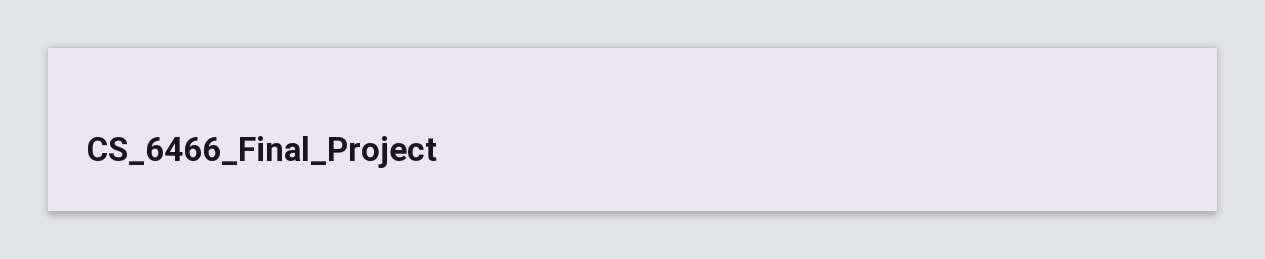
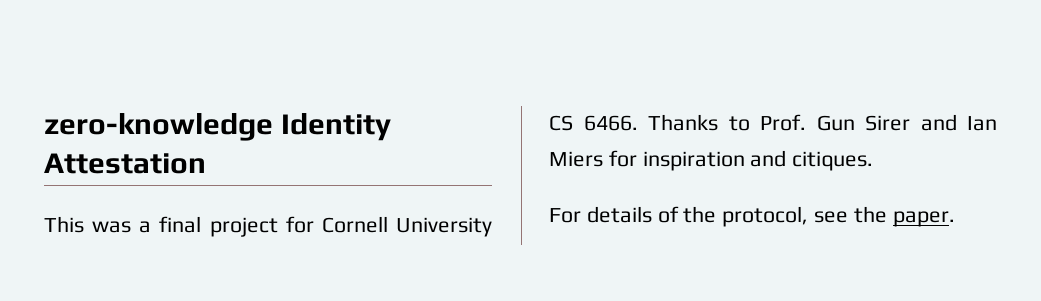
[87,136,437,168] CS_6466_Final_Project -> [44,113,392,141] [44,153,206,174] [44,216,492,237] [549,114,997,131] [549,150,874,171] [549,206,955,227] zero-knowledge Identity Attestation // This was a final project for Cornell University CS 6466. Thanks to Prof. Gun Sirer and Ian Miers for inspiration and citiques. // For details of the protocol, see the paper.

